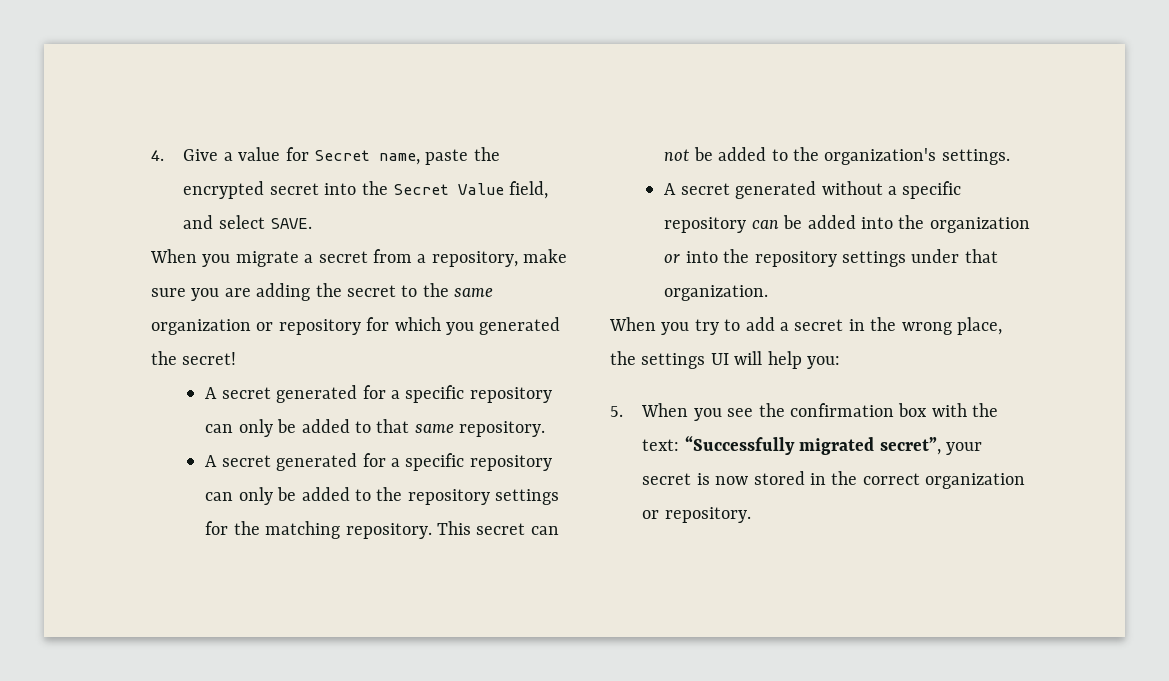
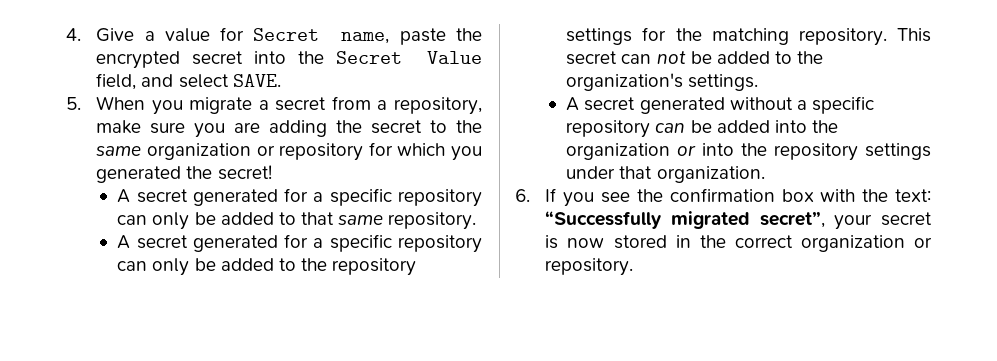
(313, 223) none -> [66,97,81,110] 5.
[609,317,1002,335] [610,351,840,369] [610,403,689,417] When you try to add a secret in the wrong place, the settings UI will help you: // 5. When -> [515,188,557,202] 6. If

